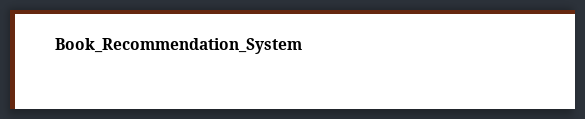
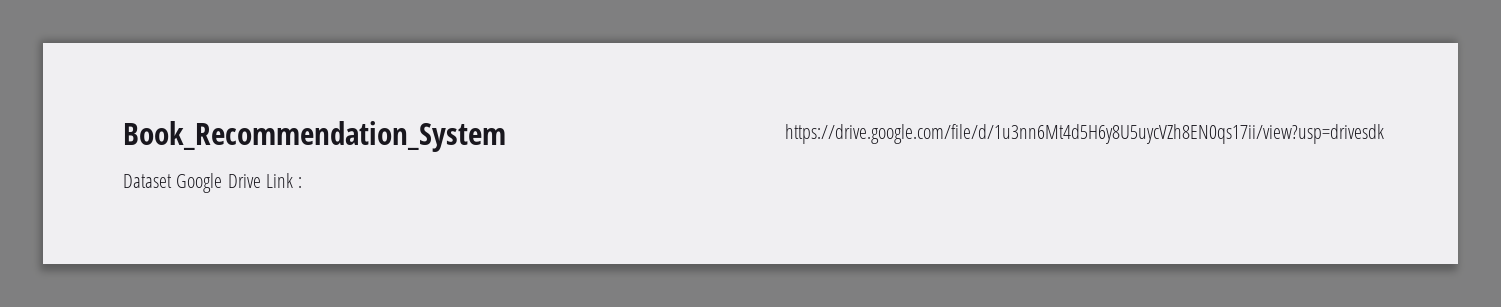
(302, 46) none -> [123,173,303,193] [785,124,1384,144] // Dataset Google Drive Link : https://drive.google.com/file/d/1u3nn6Mt4d5H6y8U5uycVZh8EN0qs17ii/view?usp=drivesdk

